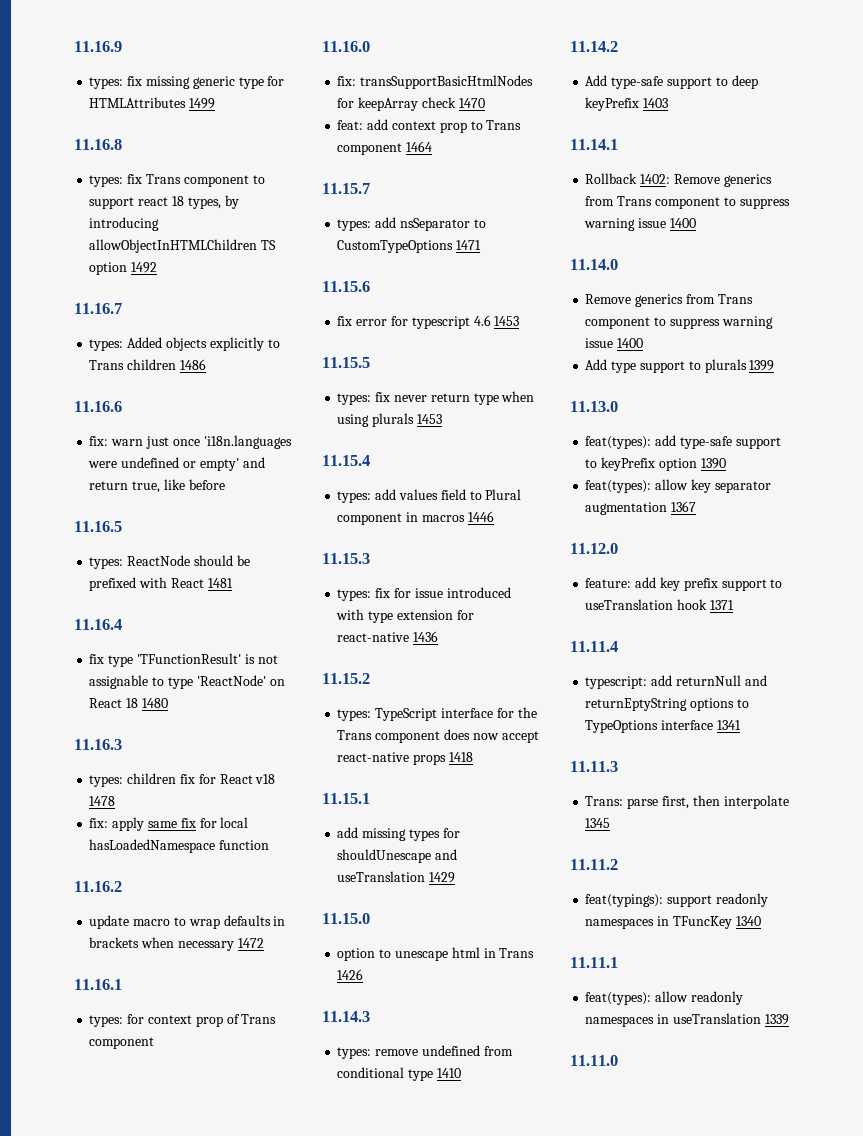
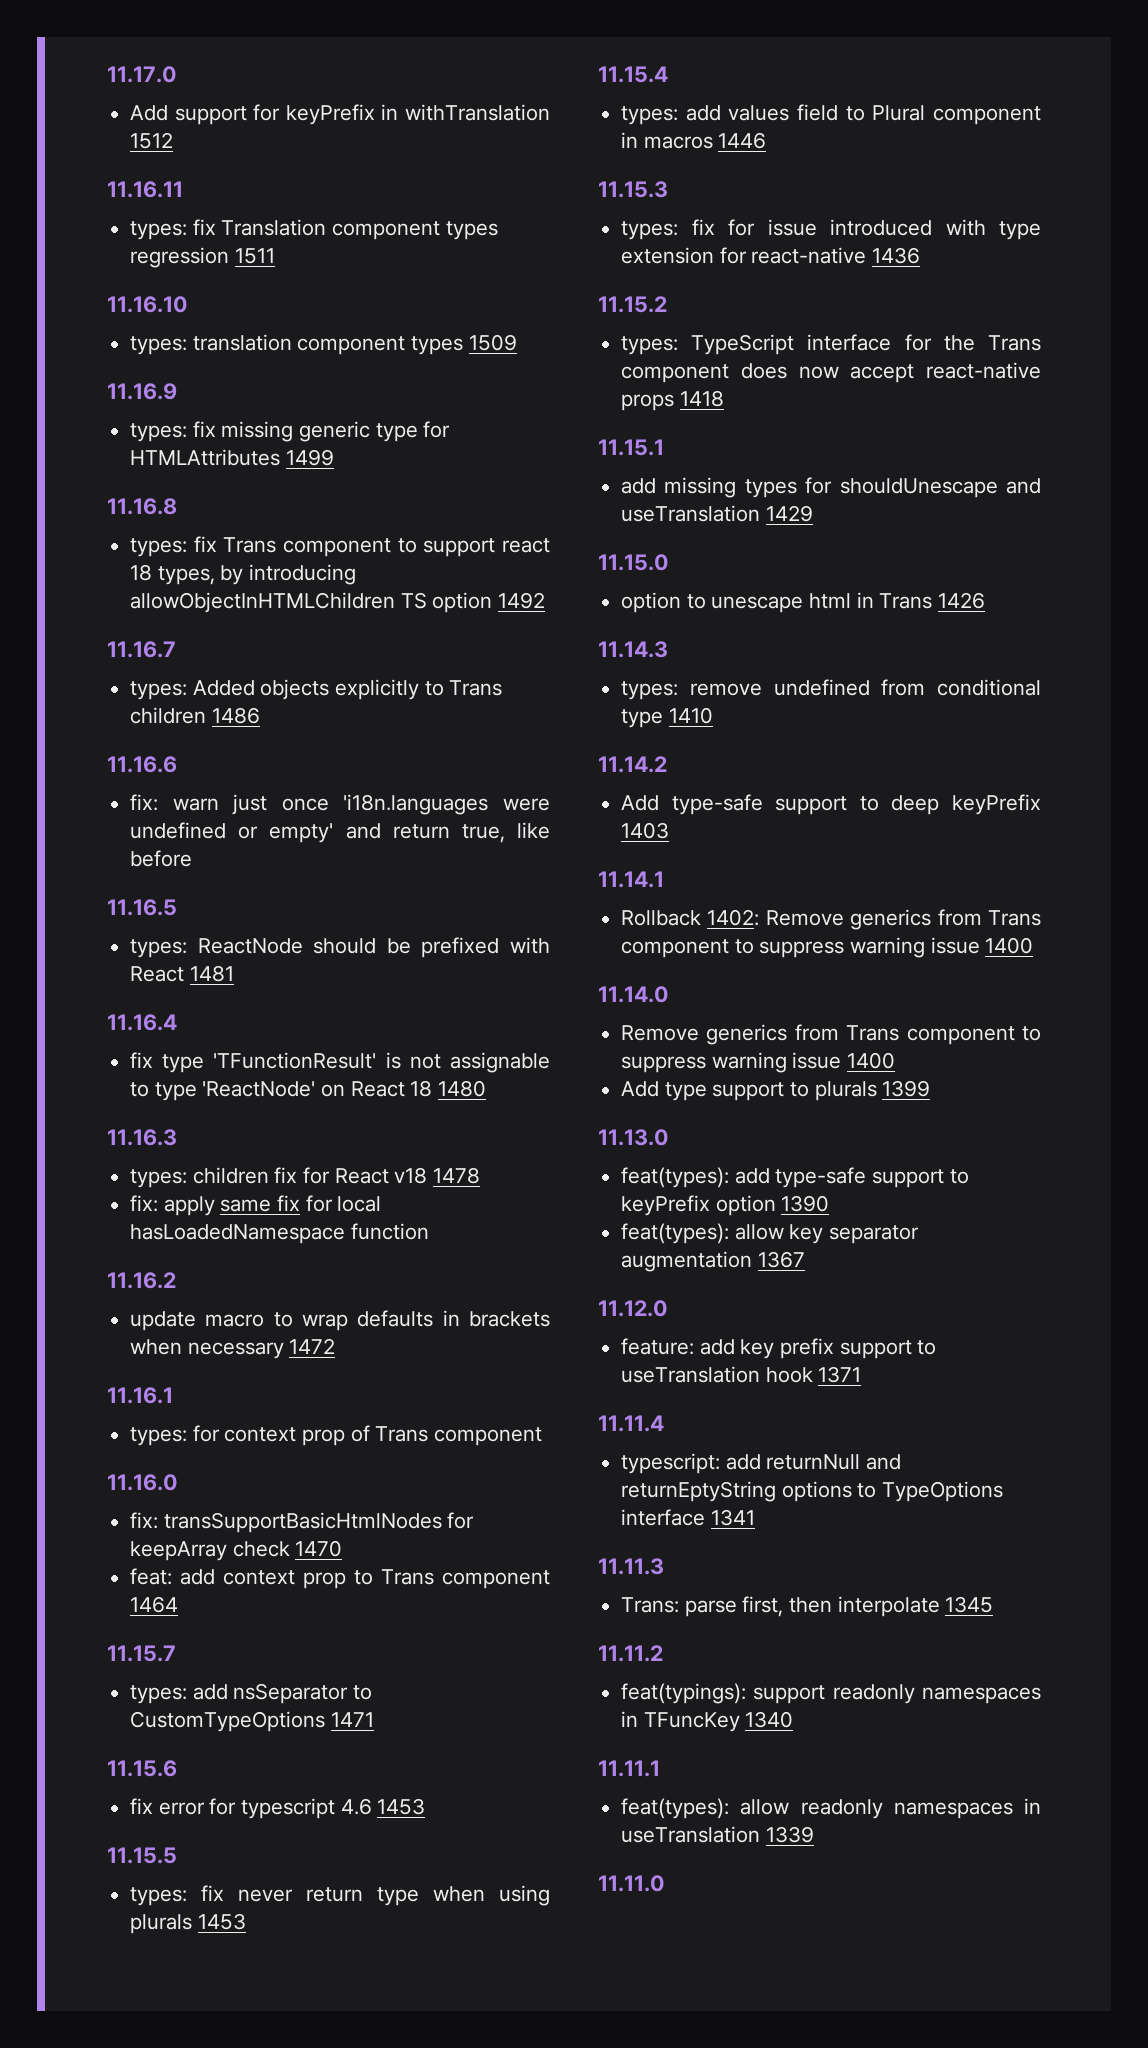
(74, 46) none -> [107,66,177,83] [130,104,550,125] [130,132,174,149] [107,181,183,198] [130,219,498,240] [130,247,275,268] [107,296,188,313] [130,334,517,355] 11.17.0 // Add support for keyPrefix in withTranslation 1512 // 11.16.11 // types: fix Translation component types regression 1511 // 11.16.10 // types: translation component types 1509 //

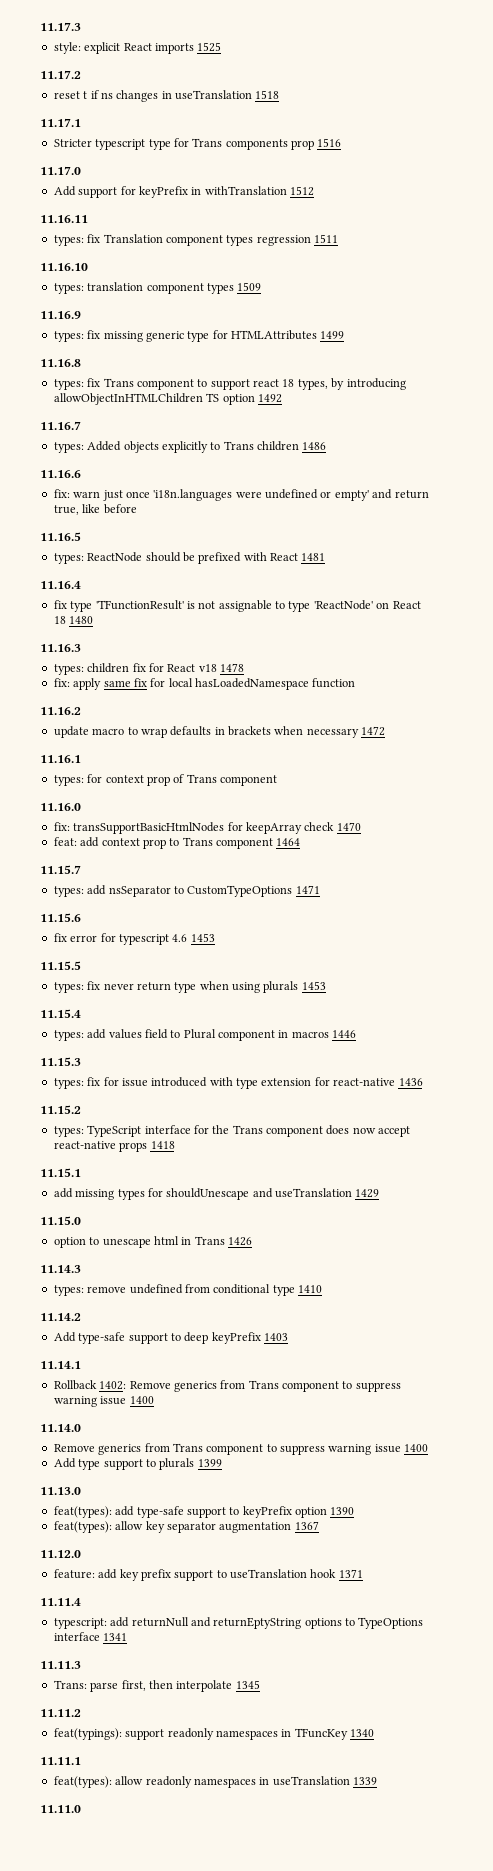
(107, 74) none -> [40,22,81,31] [53,42,222,54] [40,70,81,79] [53,90,280,102] [40,118,81,127] [53,138,342,150] 11.17.3 // style: explicit React imports 1525 // 11.17.2 // reset t if ns changes in useTranslation 1518 // 11.17.1 // Stricter typescript type for Trans components prop 1516 //

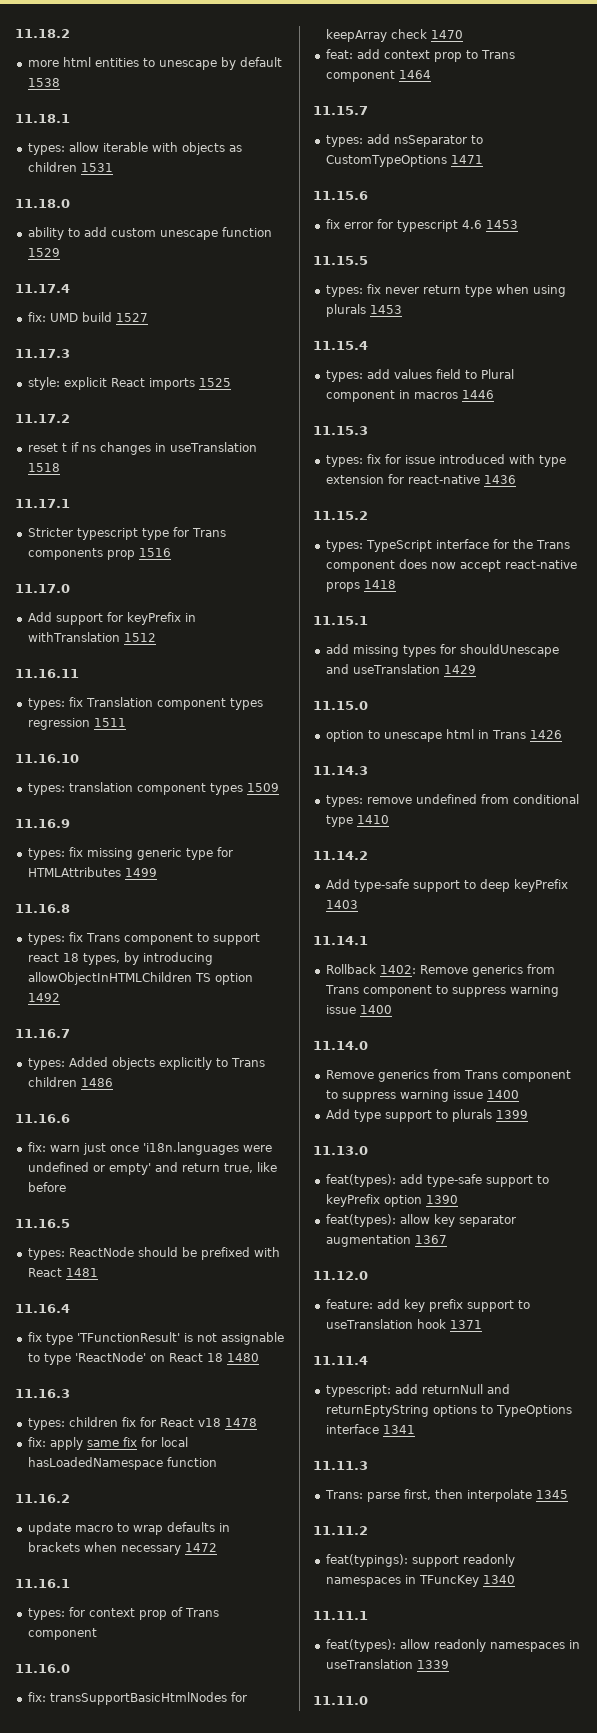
(40, 26) none -> [15,29,70,38] [27,57,282,70] [27,78,60,87] [15,114,70,123] [27,142,242,155] [27,162,113,172] [15,199,70,208] [27,227,272,240] [27,248,60,257] [15,284,70,293] [27,312,148,322] 11.18.2 // more html entities to unescape by default 1538 // 11.18.1 // types: allow iterable with objects as children 1531 // 11.18.0 // ability to add custom unescape function 1529 // 11.17.4 // fix: UMD build 1527 //

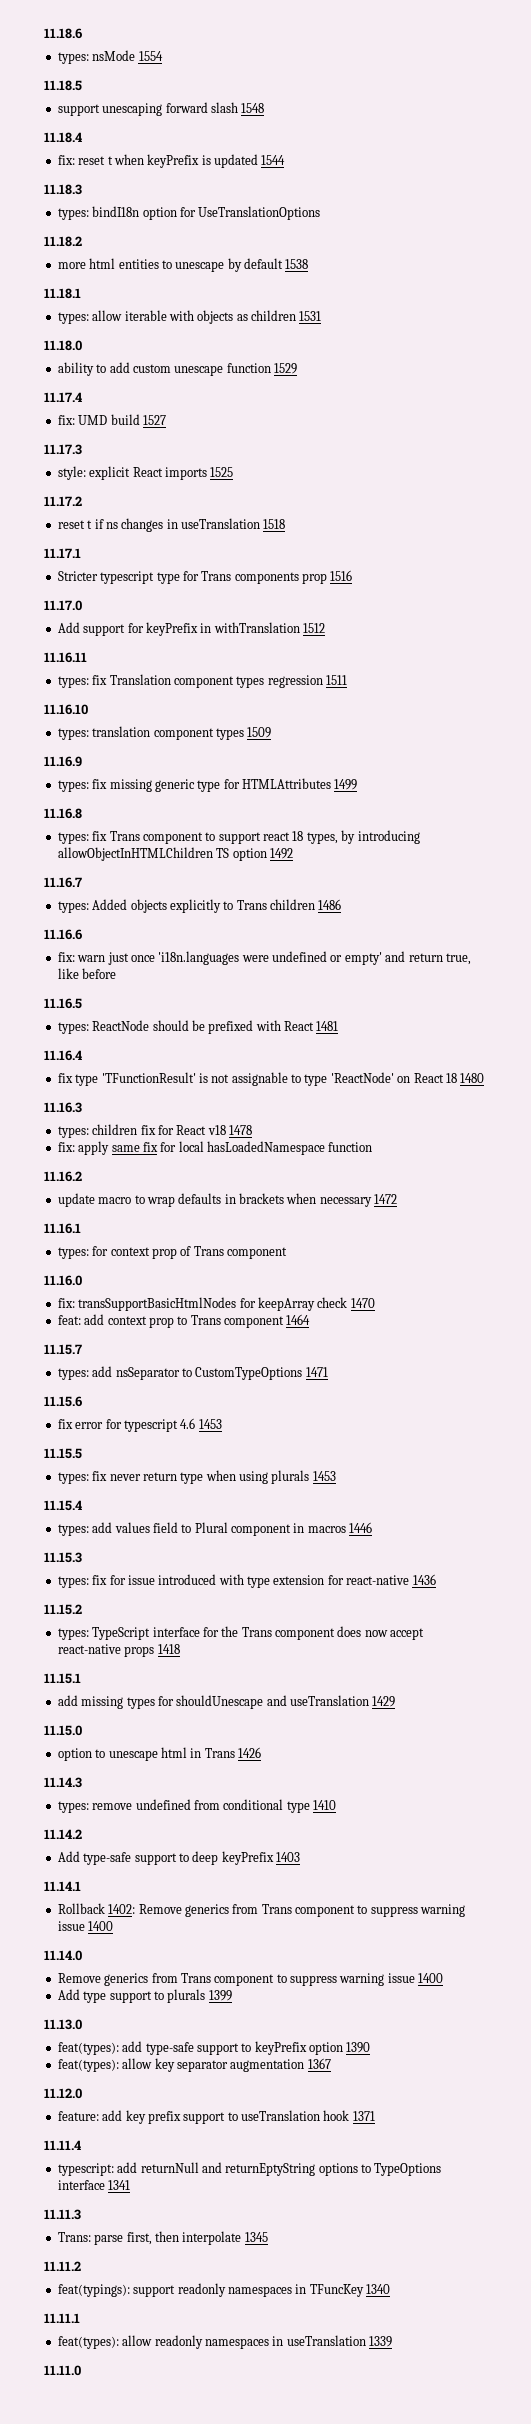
(15, 33) none -> [44,28,82,39] [57,50,163,64] [44,80,82,91] [57,102,265,116] [44,132,82,143] [57,154,286,168] [44,184,82,195] [57,206,321,220] 11.18.6 // types: nsMode 1554 // 11.18.5 // support unescaping forward slash 1548 // 11.18.4 // fix: reset t when keyPrefix is updated 1544 // 11.18.3 // types: bindI18n option for UseTranslationOptions //

